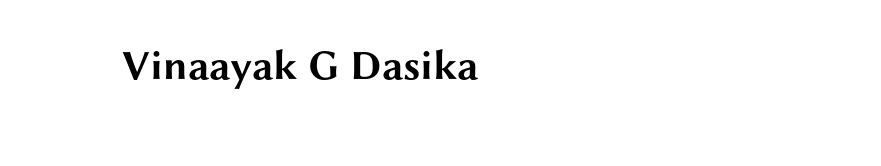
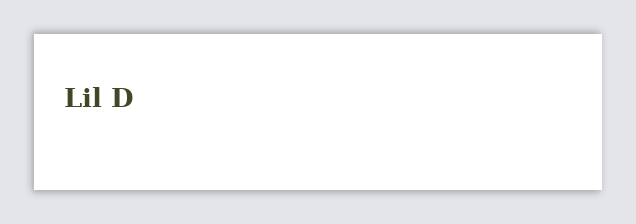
[122,49,480,89] Vinaayak G Dasika -> [64,87,134,107] Lil D

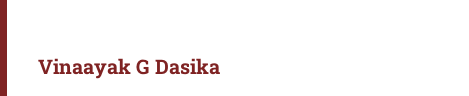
[64,87,134,107] Lil D -> [38,58,220,79] Vinaayak G Dasika

